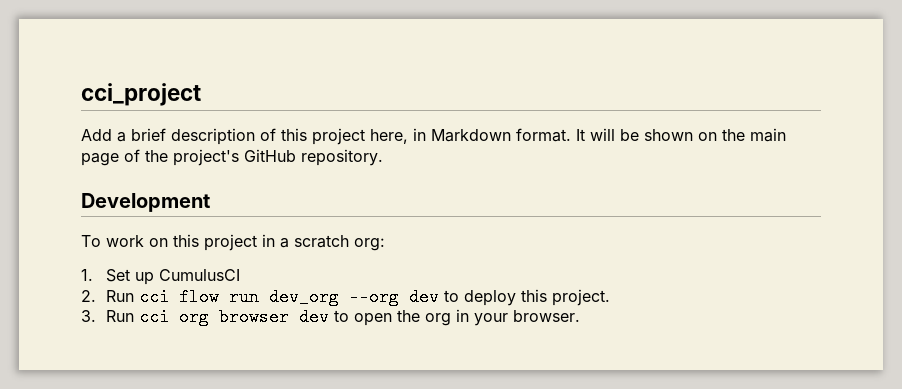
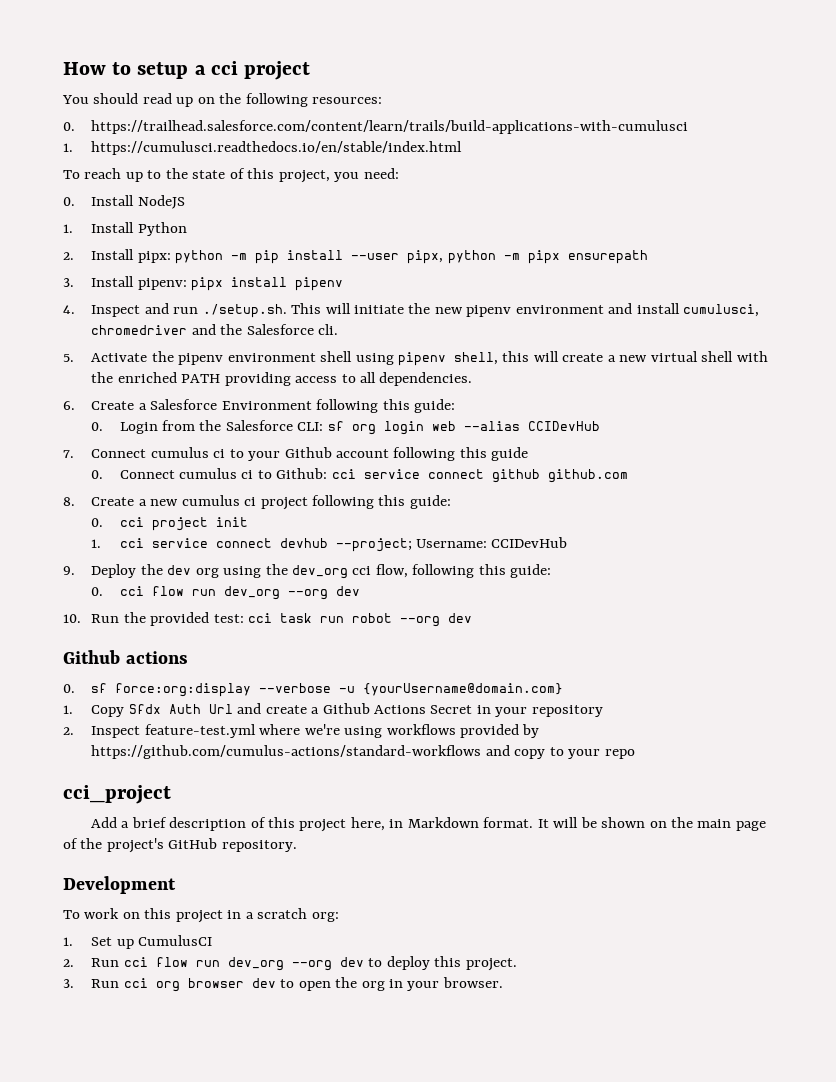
(81, 94) none -> [63,61,311,80] [62,93,383,107] [63,120,689,134] [63,141,463,155] [63,168,399,183] [63,195,185,209] [63,222,187,236] [63,249,648,264] [63,276,344,291] [63,303,760,318] [91,324,339,335] [63,351,768,366] [91,372,473,386] [63,399,455,413] [91,420,600,435] [63,447,529,461] [91,468,628,483] [63,495,451,510] [91,517,248,531] [91,537,568,552] [63,564,552,579] [91,586,360,600] [63,612,473,627] [63,650,188,664] [63,683,564,697] [63,703,603,717] [63,724,540,738] [91,745,635,759] How to setup a cci project // You should read up on the following resources: // 0. https://trailhead.salesforce.com/content/learn/trails/build-applications-with-cumulusci // 1. https://cumulusci.readthedocs.io/en/stable/index.html // To reach up to the state of this project, you need: // 0. Install NodeJS // 1. Install Python // 2. Install pipx: python -m pip install --user pipx, python -m pipx ensurepath // 3. Install pipenv: pipx install pipenv // 4. Inspect and run ./setup.sh. This will initiate the new pipenv environment and install cumulusci, chromedriver and the Salesforce cli. // 5. Activate the pipenv environment shell using pipenv shell, this will create a new virtual shell with the enriched PATH providing access to all dependencies. // 6. Create a Salesforce Environment following this guide: // 0. Login from the Salesforce CLI: sf org login web --alias CCIDevHub // 7. Connect cumulus ci to your Github account following this guide // 0. Connect cumulus ci to Github: cci service connect github github.com // 8. Create a new cumulus ci project following this guide: // 0. cci project init // 1. cci service connect devhub --project; Username: CCIDevHub // 9. Deploy the dev org using the dev_org cci flow, following this guide: // 0. cci flow run dev_org --org dev // 10. Run the provided test: cci task run robot --org dev // Github actions // 0. sf force:org:display --verbose -u {yourUsername@domain.com} // 1. Copy Sfdx Auth Url and create a Github Actions Secret in your repository // 2. Inspect feature-test.yml where we're using workflows provided by https://github.com/cumulus-actions/standard-workflows and copy to your repo //

